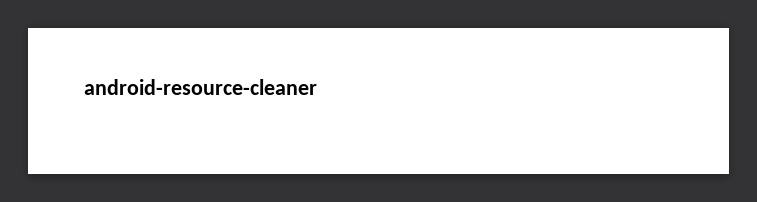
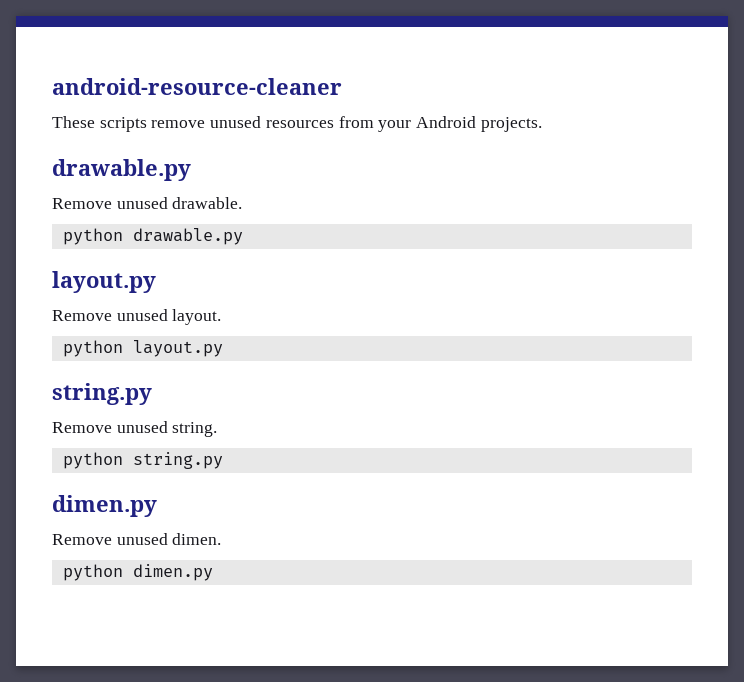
(317, 87) none -> [52,116,542,132] [52,159,191,181] [52,197,243,209] [62,228,243,245] [52,271,156,293] [52,309,222,325] [62,340,223,357] [52,383,152,405] [52,421,218,437] [62,452,223,469] [52,495,157,517] [52,533,222,545] [62,564,213,581] // These scripts remove unused resources from your Android projects. // drawable.py // Remove unused drawable. // python drawable.py // layout.py // Remove unused layout. // python layout.py // string.py // Remove unused string. // python string.py // dimen.py // Remove unused dimen. // python dimen.py

